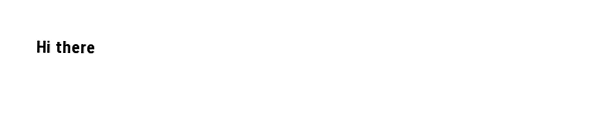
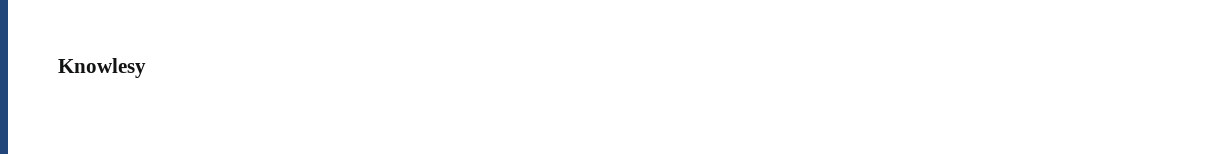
[36,40,96,54] Hi there -> [58,58,146,78] Knowlesy

